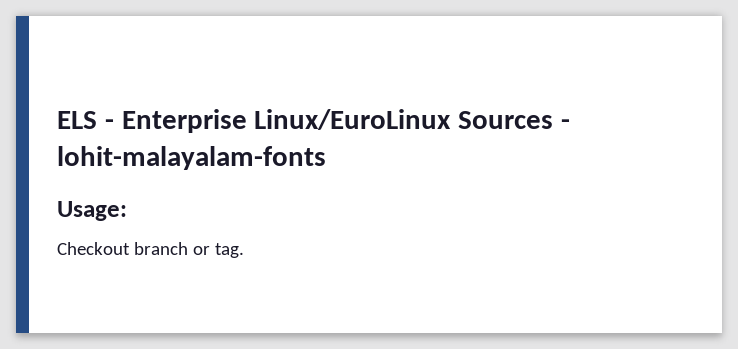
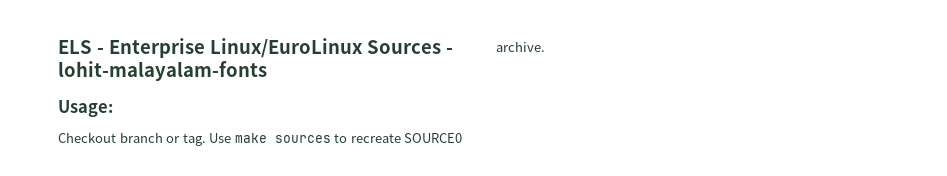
(244, 250) none -> [209,133,463,143] [496,41,545,52] Use make sources to recreate SOURCE0 archive.

